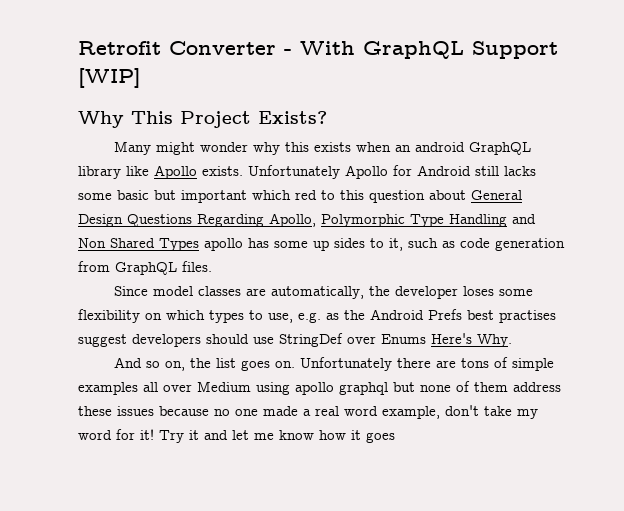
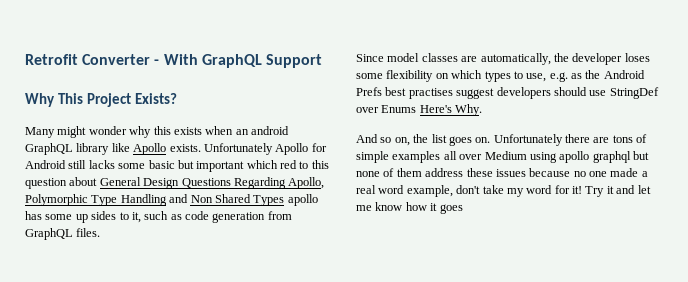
[78,68,141,88] [WIP] -> (322, 61) none

